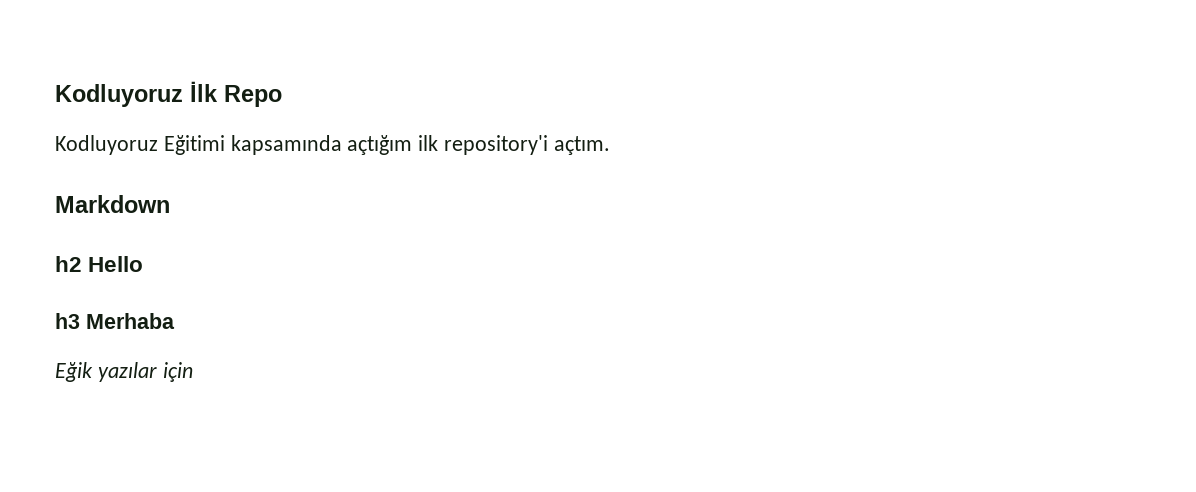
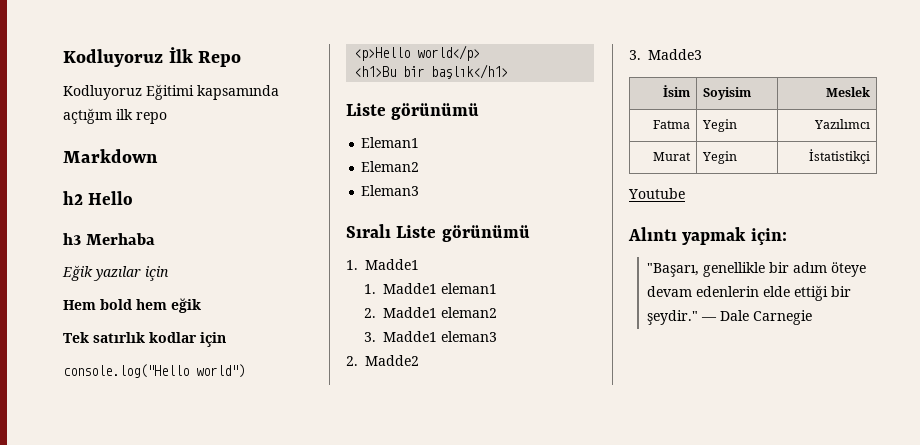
[444,135,610,155] repository'i açtım. -> [136,112,167,124] repo
(193, 372) none -> [63,298,201,313] [63,332,226,347] [63,364,245,378] [354,45,481,61] [354,64,509,79] [346,103,480,120] [361,137,420,148] [361,161,420,172] [361,185,420,196] [346,224,530,242] [346,259,419,270] [364,283,498,294] [364,307,498,318] [364,331,498,342] [346,355,419,366] [629,49,702,60] [663,85,691,97] [702,87,751,100] [826,87,871,97] [653,120,691,129] [701,119,737,132] [814,119,871,129] [653,152,692,161] [701,151,737,164] [809,149,871,164] [628,188,685,199] [628,227,787,245] [647,262,867,277] [647,285,852,301] [647,310,813,325] // Hem bold hem eğik // Tek satırlık kodlar için // console.log("Hello world") // <p>Hello world</p> // <h1>Bu bir başlık</h1> // Liste görünümü // Eleman1 // Eleman2 // Eleman3 // Sıralı Liste görünümü // 1. Madde1 // 1. Madde1 eleman1 // 2. Madde1 eleman2 // 3. Madde1 eleman3 // 2. Madde2 // 3. Madde3 // İsim | Soyisim | Meslek // Fatma | Yegin | Yazılımcı // Murat | Yegin | İstatistikçi // Youtube // Alıntı yapmak için: // "Başarı, genellikle bir adım öteye devam edenlerin elde ettiği bir şeydir." — Dale Carnegie

